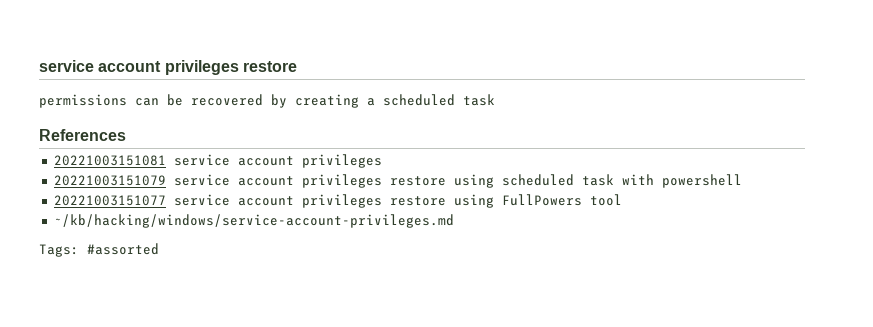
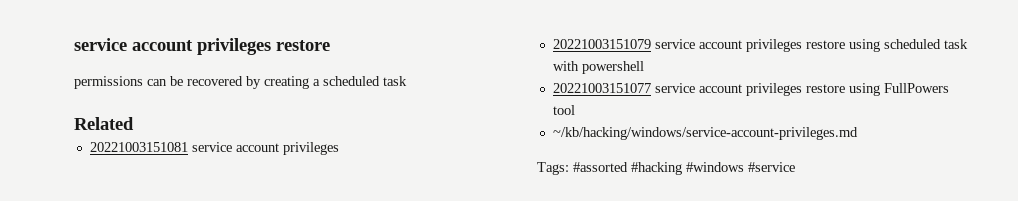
[39,129,126,141] References -> [74,117,134,130] Related
(159, 249) none -> [631,162,795,175] #hacking #windows #service

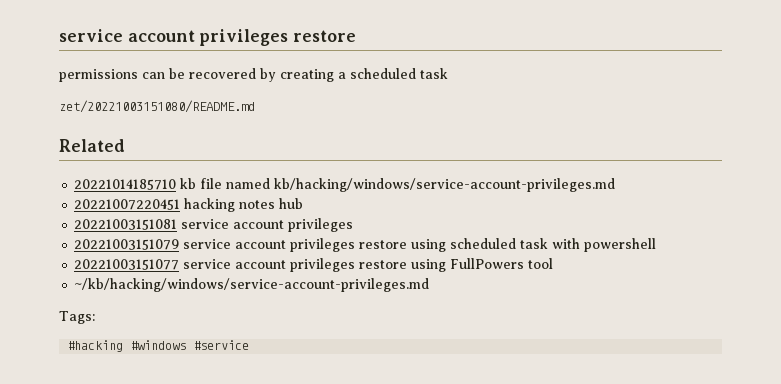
(407, 81) none -> [59,100,255,113] // zet/20221003151080/README.md
(134, 123) none -> [74,178,616,192] [74,198,304,212] // 20221014185710 kb file named kb/hacking/windows/service-account-privileges.md // 20221007220451 hacking notes hub
[573,162,628,172] #assorted -> (95, 317) //

